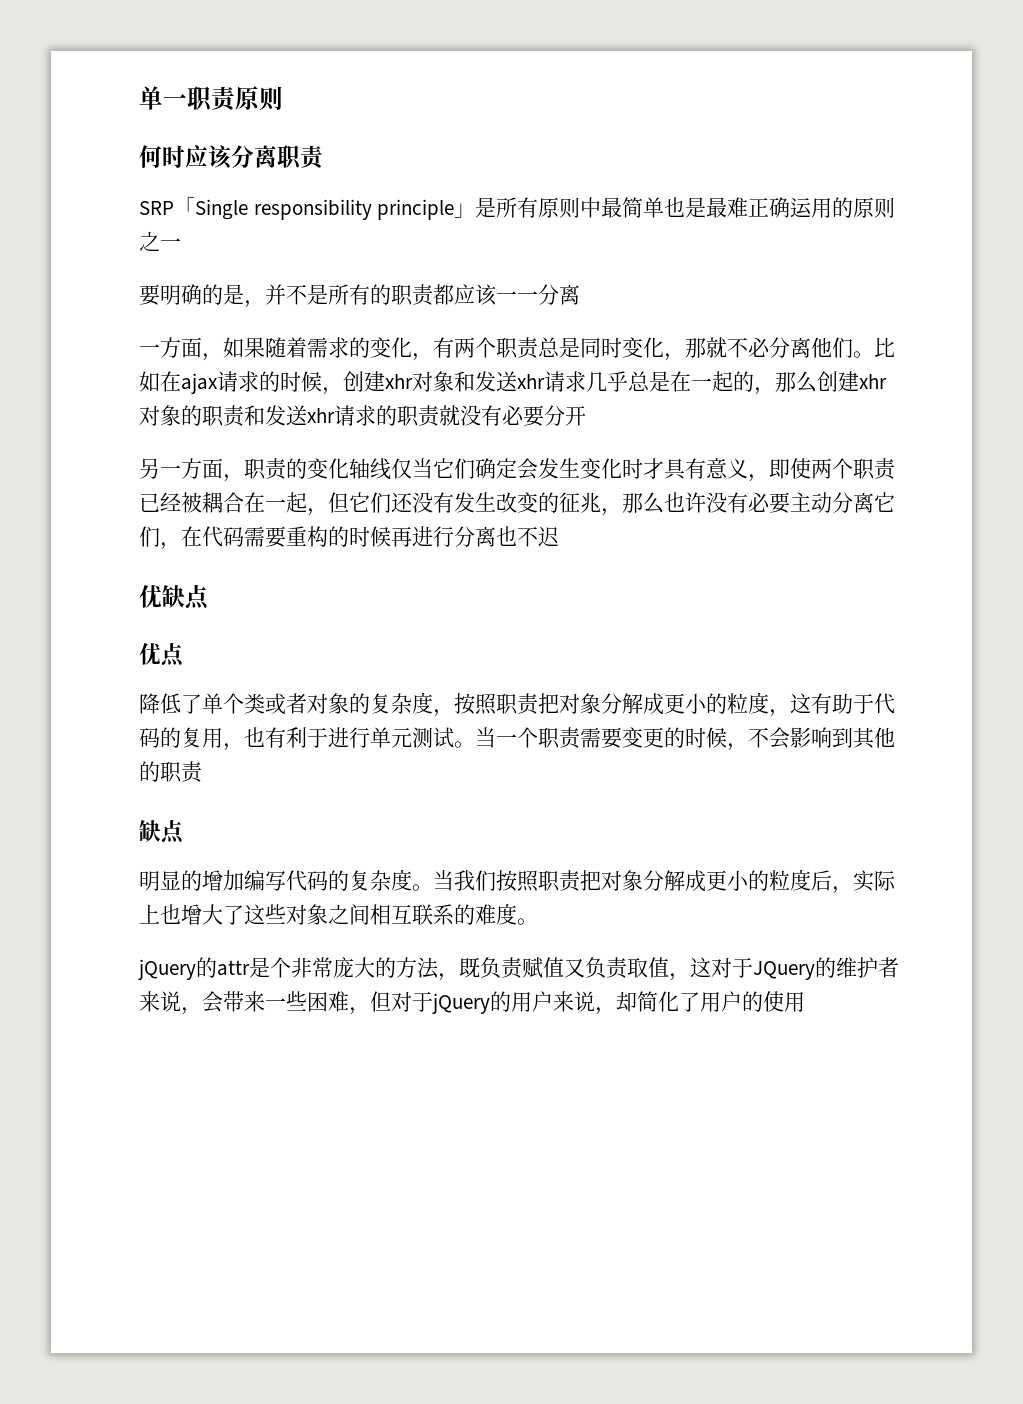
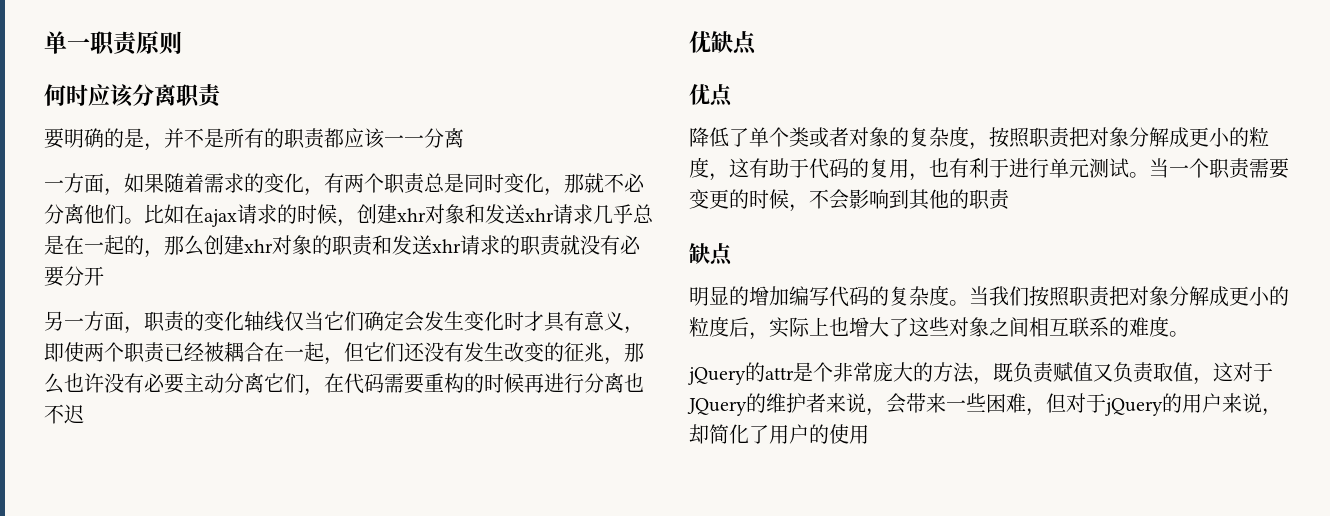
[139,197,896,220] [139,231,181,251] // SRP「Single responsibility principle」是所有原则中最简单也是最难正确运用的原则之一 -> (223, 96) none

